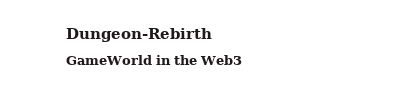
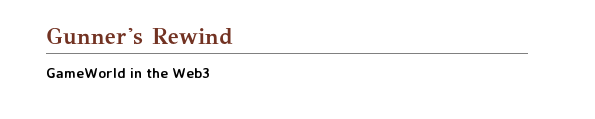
[66,28,212,42] Dungeon-Rebirth -> [46,27,233,45] Gunner's Rewind

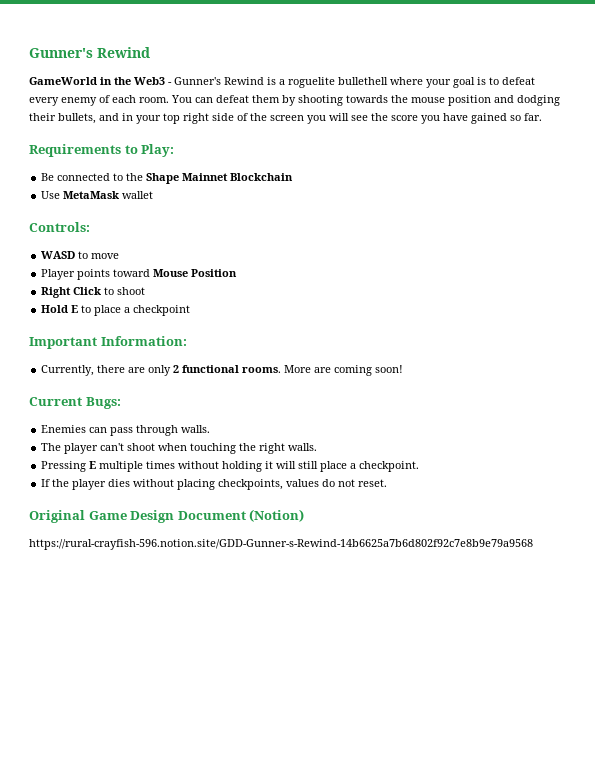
(210, 73) none -> [168,77,535,88] [29,95,560,106] [29,113,542,124] [29,144,175,157] [41,173,294,184] [41,191,154,199] [29,222,90,232] [41,251,120,259] [41,269,238,280] [41,287,146,298] [41,305,191,316] [29,336,187,349] [41,365,404,376] [29,397,121,409] [41,425,211,436] [41,443,318,454] [41,461,420,472] [41,479,388,490] [29,509,305,523] [29,539,533,550] - Gunner's Rewind is a roguelite bullethell where your goal is to defeat every enemy of each room. You can defeat them by shooting towards the mouse position and dodging their bullets, and in your top right side of the screen you will see the score you have gained so far. // Requirements to Play: // Be connected to the Shape Mainnet Blockchain // Use MetaMask wallet // Controls: // WASD to move // Player points toward Mouse Position // Right Click to shoot // Hold E to place a checkpoint // Important Information: // Currently, there are only 2 functional rooms. More are coming soon! // Current Bugs: // Enemies can pass through walls. // The player can't shoot when touching the right walls. // Pressing E multiple times without holding it will still place a checkpoint. // If the player dies without placing checkpoints, values do not reset. // Original Game Design Document (Notion) // https://rural-crayfish-596.notion.site/GDD-Gunner-s-Rewind-14b6625a7b6d802f92c7e8b9e79a9568

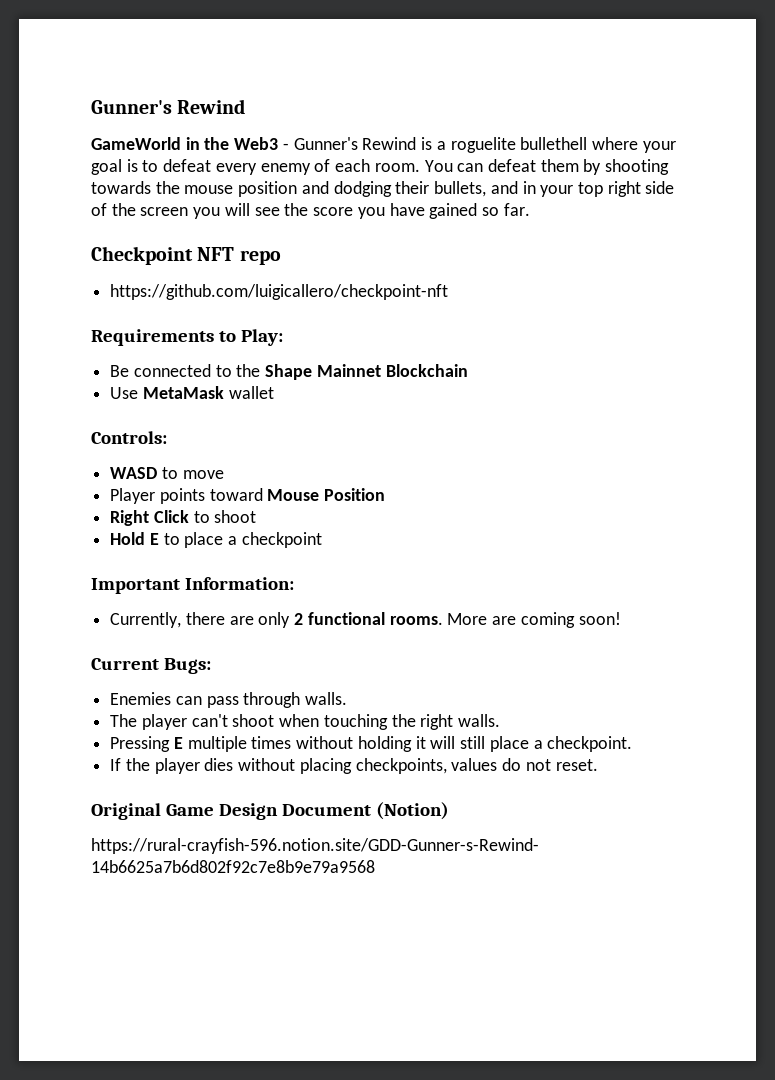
(542, 117) none -> [91,246,281,265] [110,284,449,300] // Checkpoint NFT repo // https://github.com/luigicallero/checkpoint-nft

